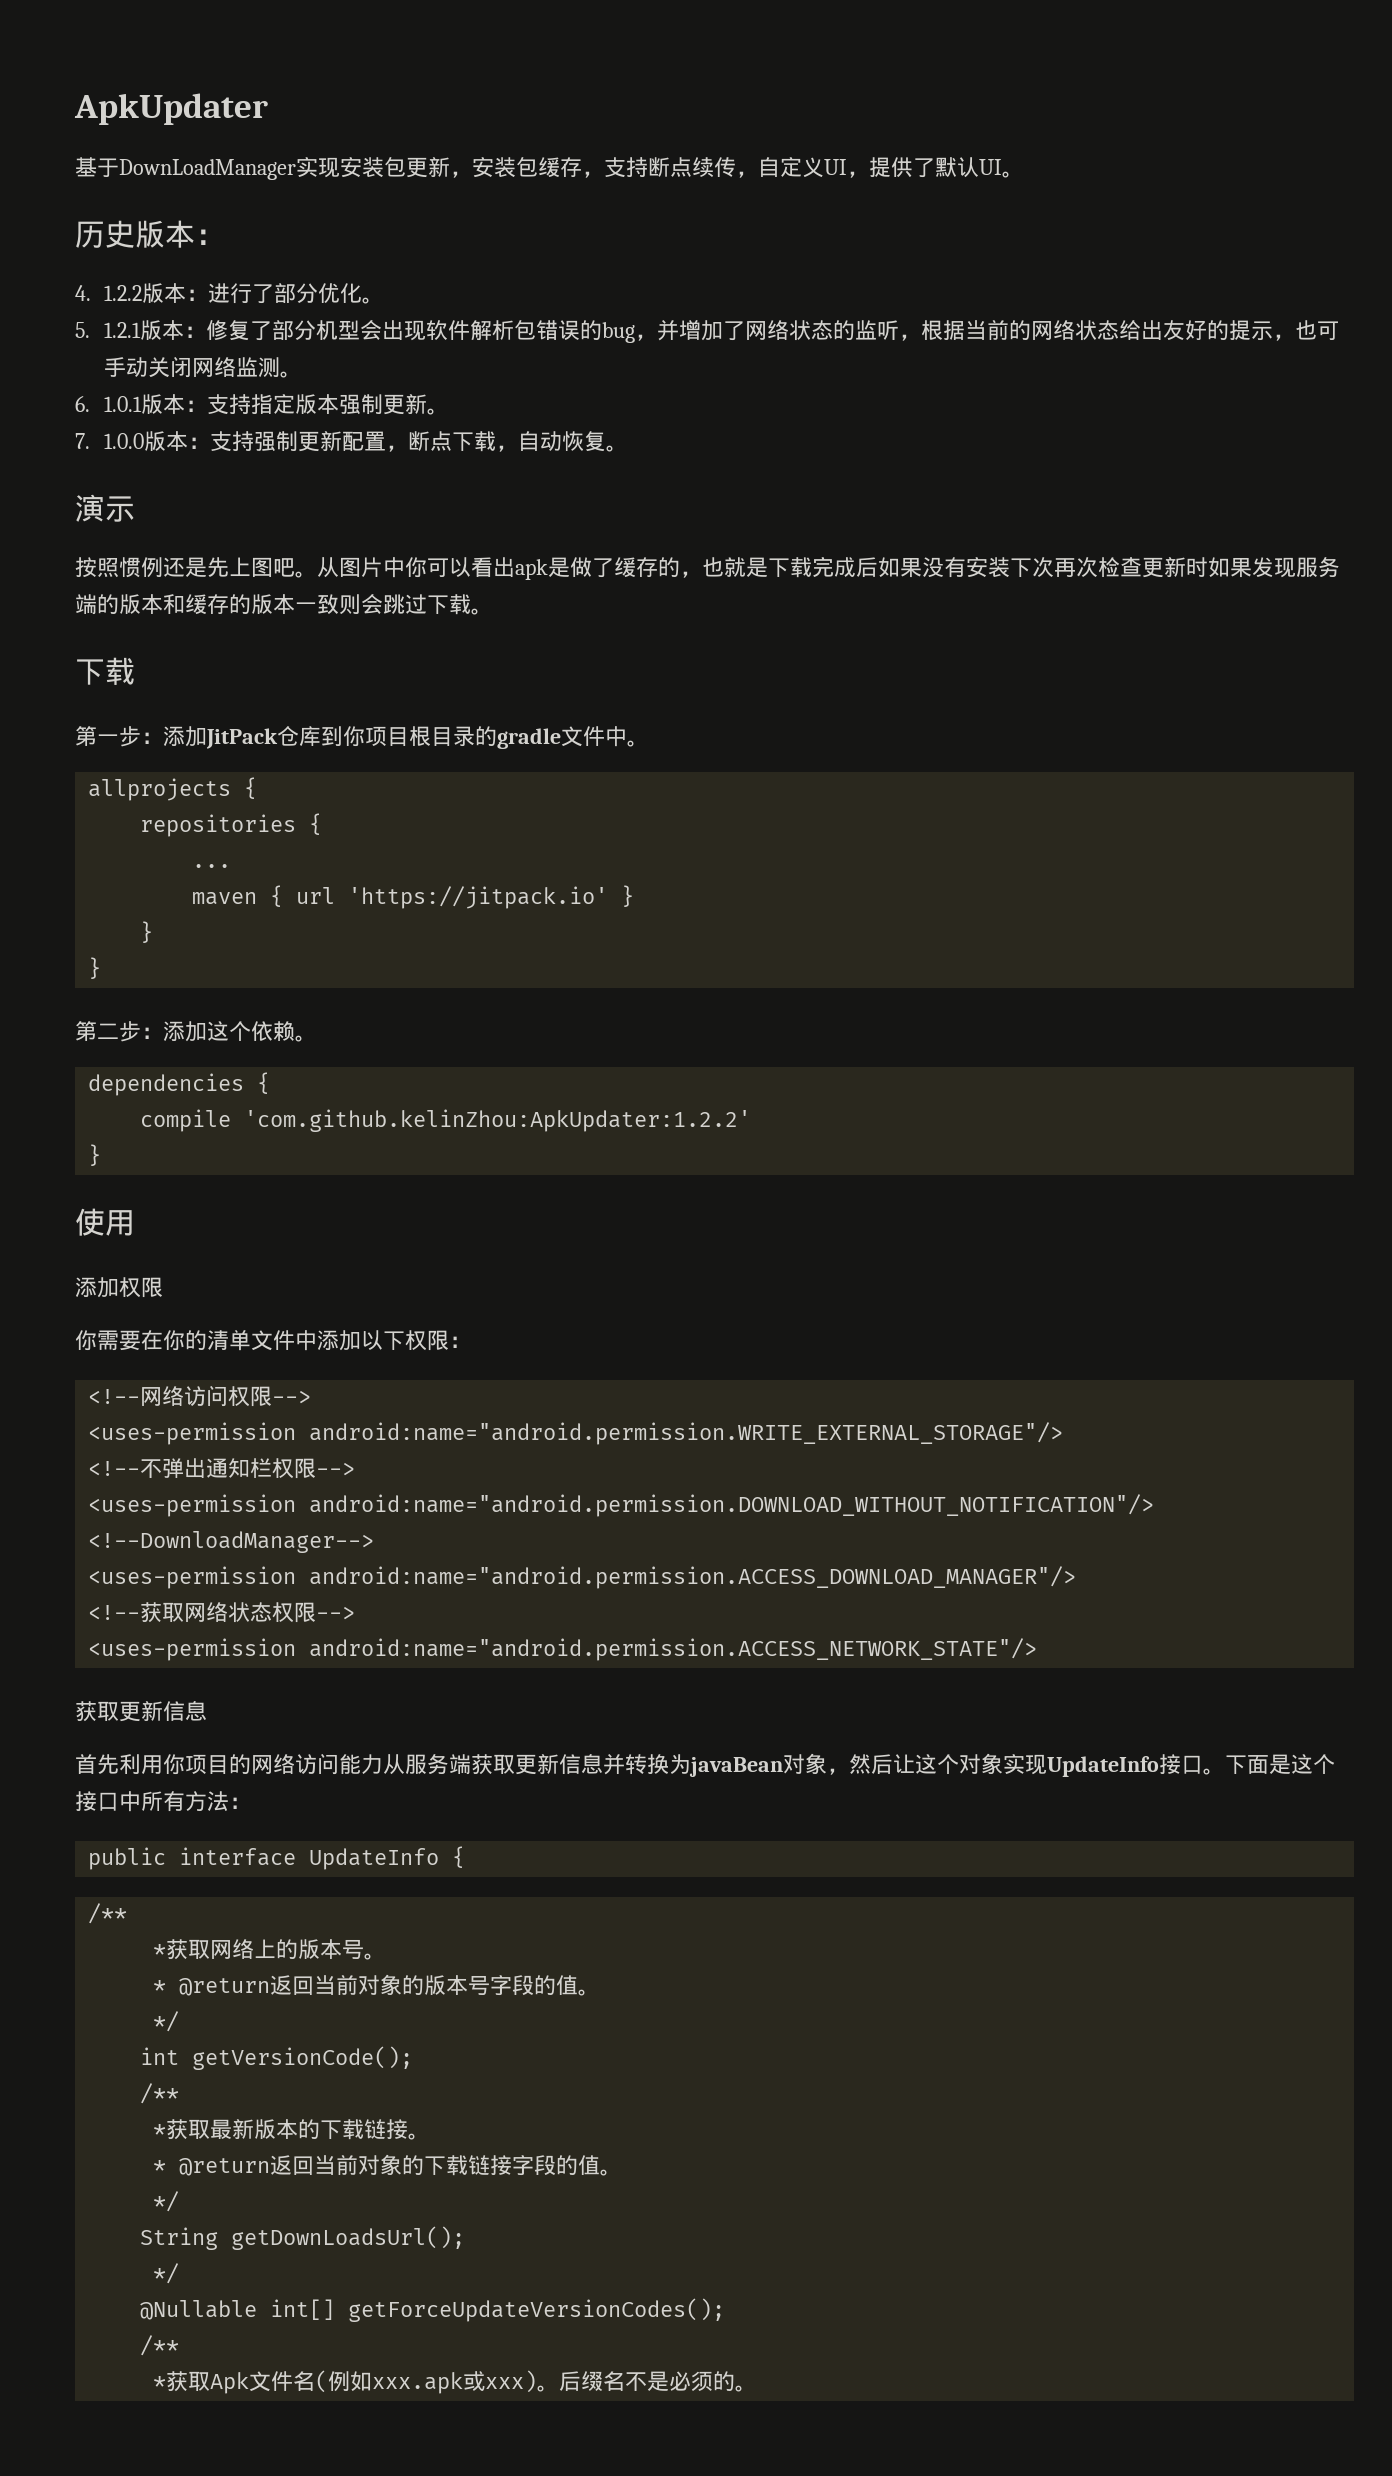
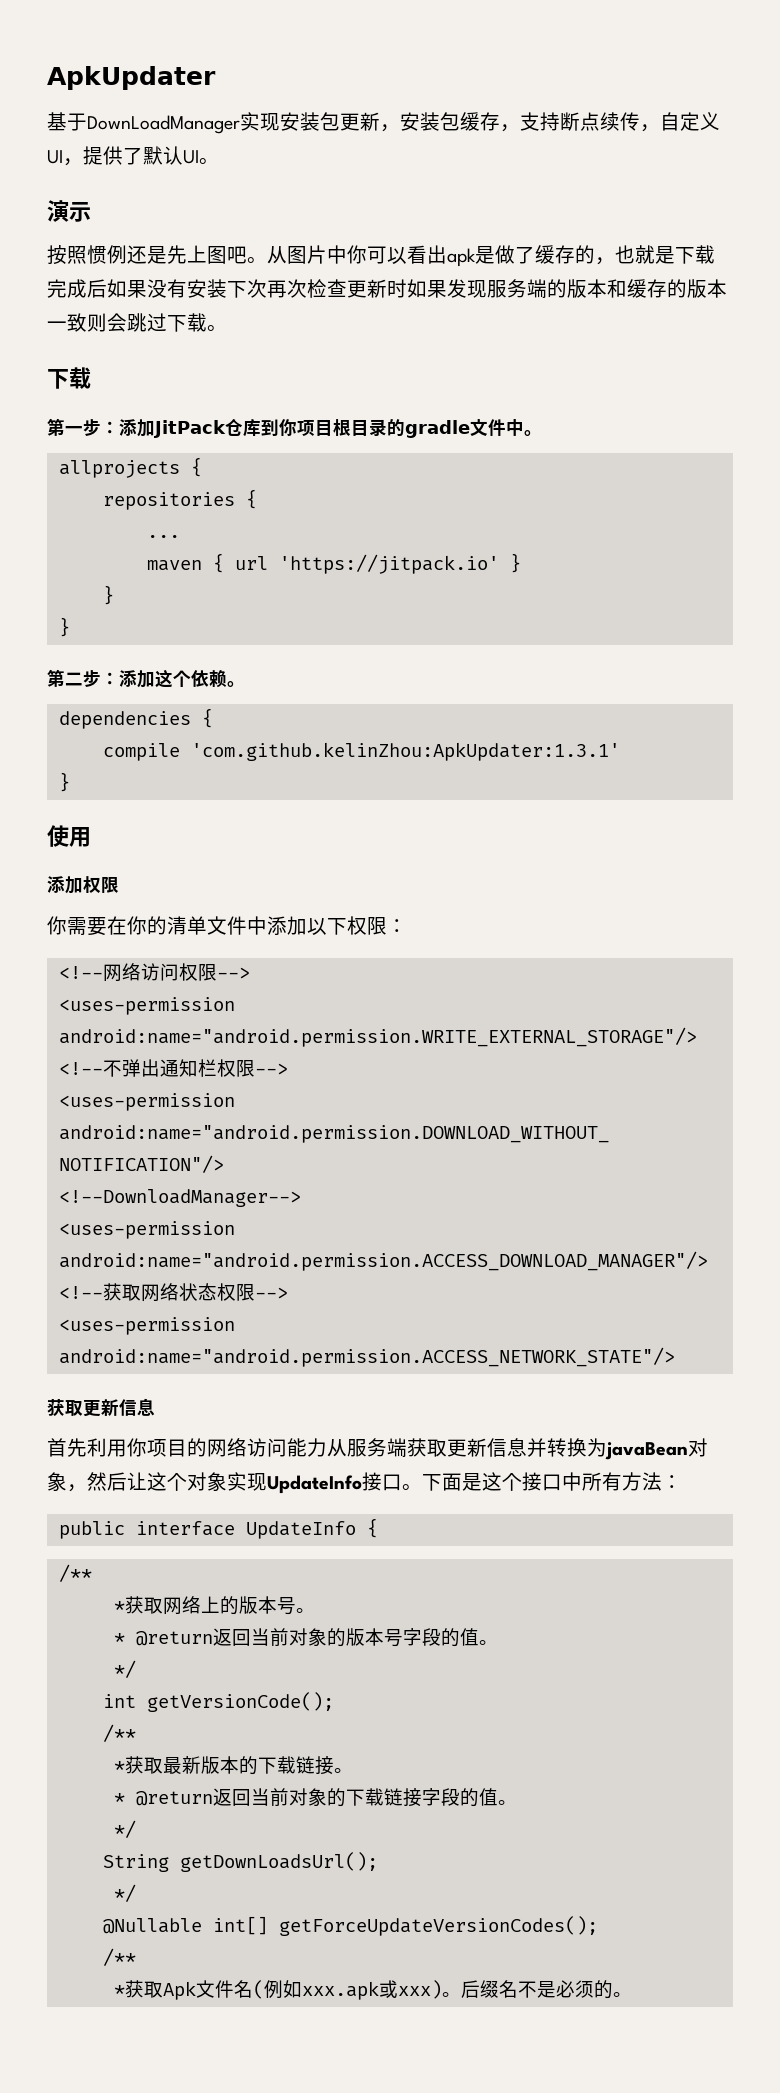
[75,220,225,248] [75,283,384,304] [75,319,1339,343] [103,356,302,378] [75,394,449,415] [75,431,628,452] // 历史版本： // 4. 1.2.2版本：进行了部分优化。 // 5. 1.2.1版本：修复了部分机型会出现软件解析包错误的bug，并增加了网络状态的监听，根据当前的网络状态给出友好的提示，也可手动关闭网络监测。 // 6. 1.0.1版本：支持指定版本强制更新。 // 7. 1.0.0版本：支持强制更新配置，断点下载，自动恢复。 -> (219, 161) none
[244,1109,752,1132] 'com.github.kelinZhou:ApkUpdater:1.2.2' -> [190,742,620,761] 'com.github.kelinZhou:ApkUpdater:1.3.1'

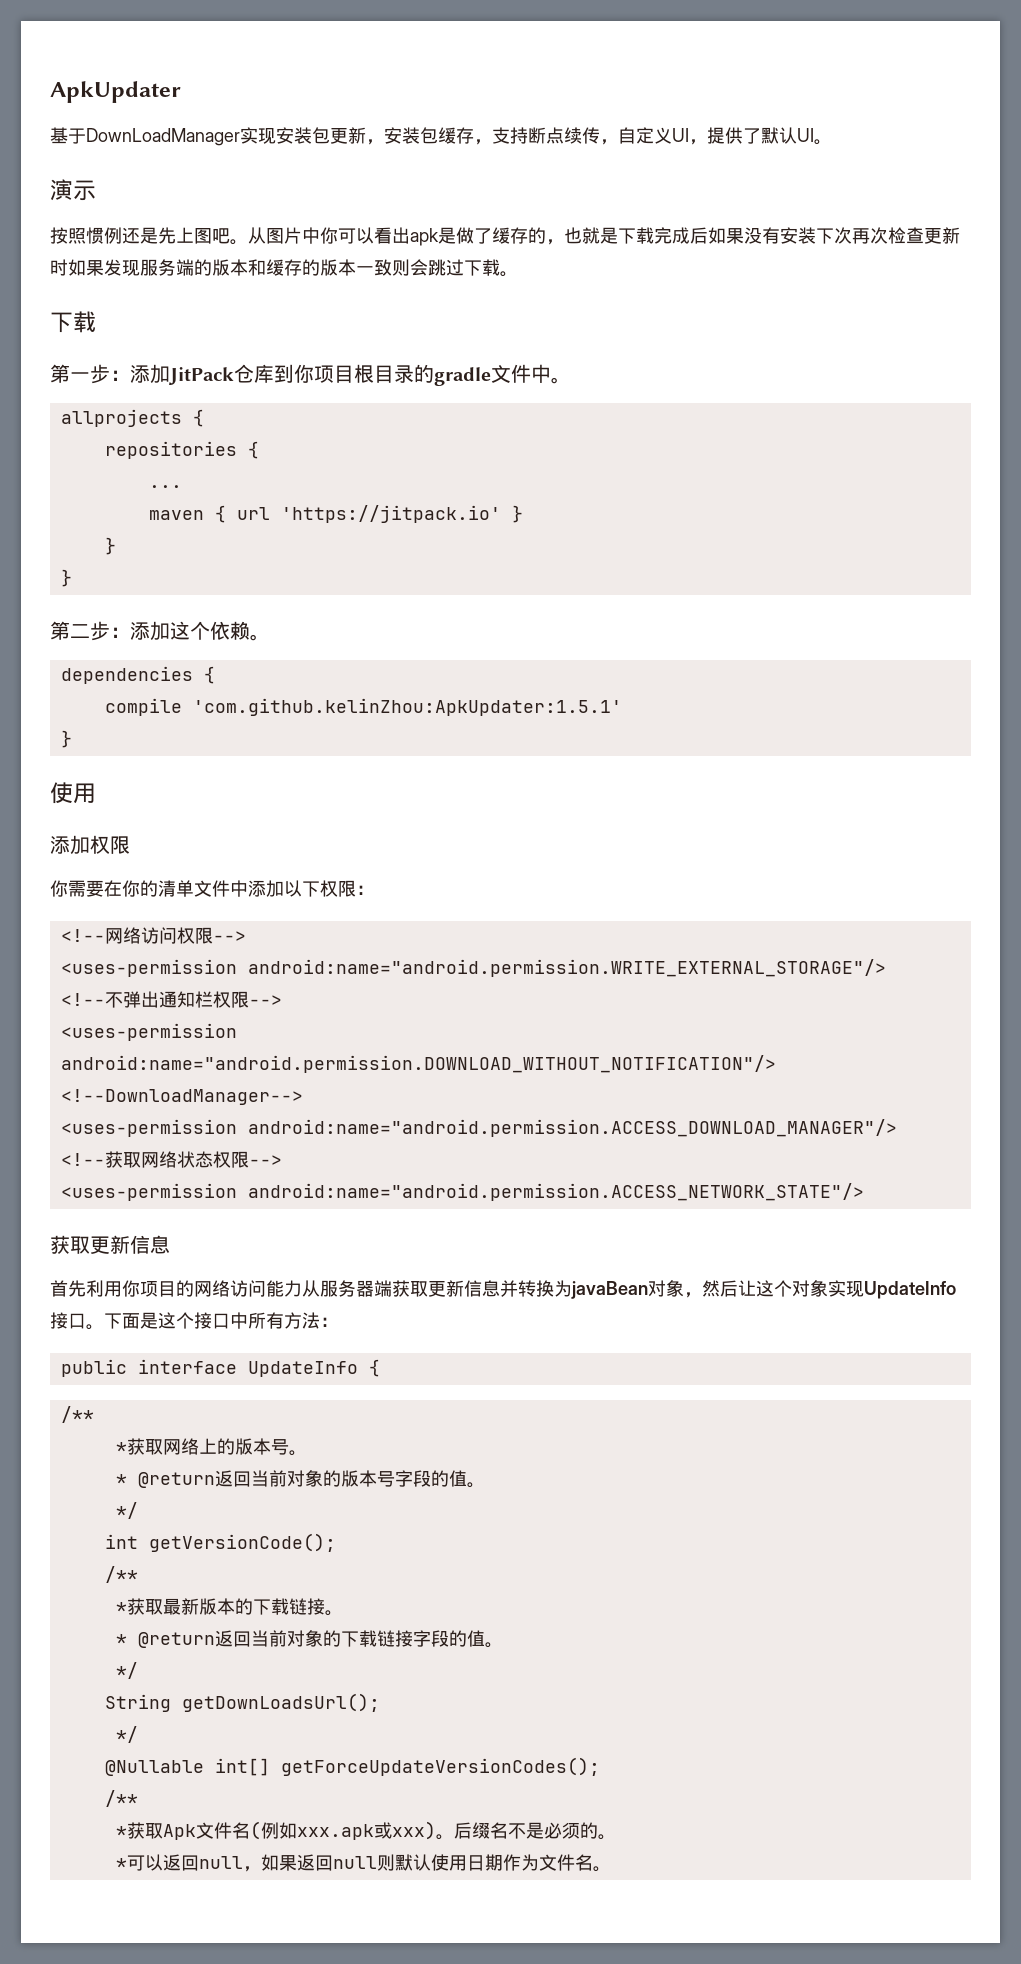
[190,742,620,761] 'com.github.kelinZhou:ApkUpdater:1.3.1' -> [192,698,622,716] 'com.github.kelinZhou:ApkUpdater:1.5.1'
(387, 1447) none -> [356,1280,374,1297] 器
(632, 1994) none -> [115,1854,611,1872] // *可以返回null，如果返回null则默认使用日期作为文件名。

